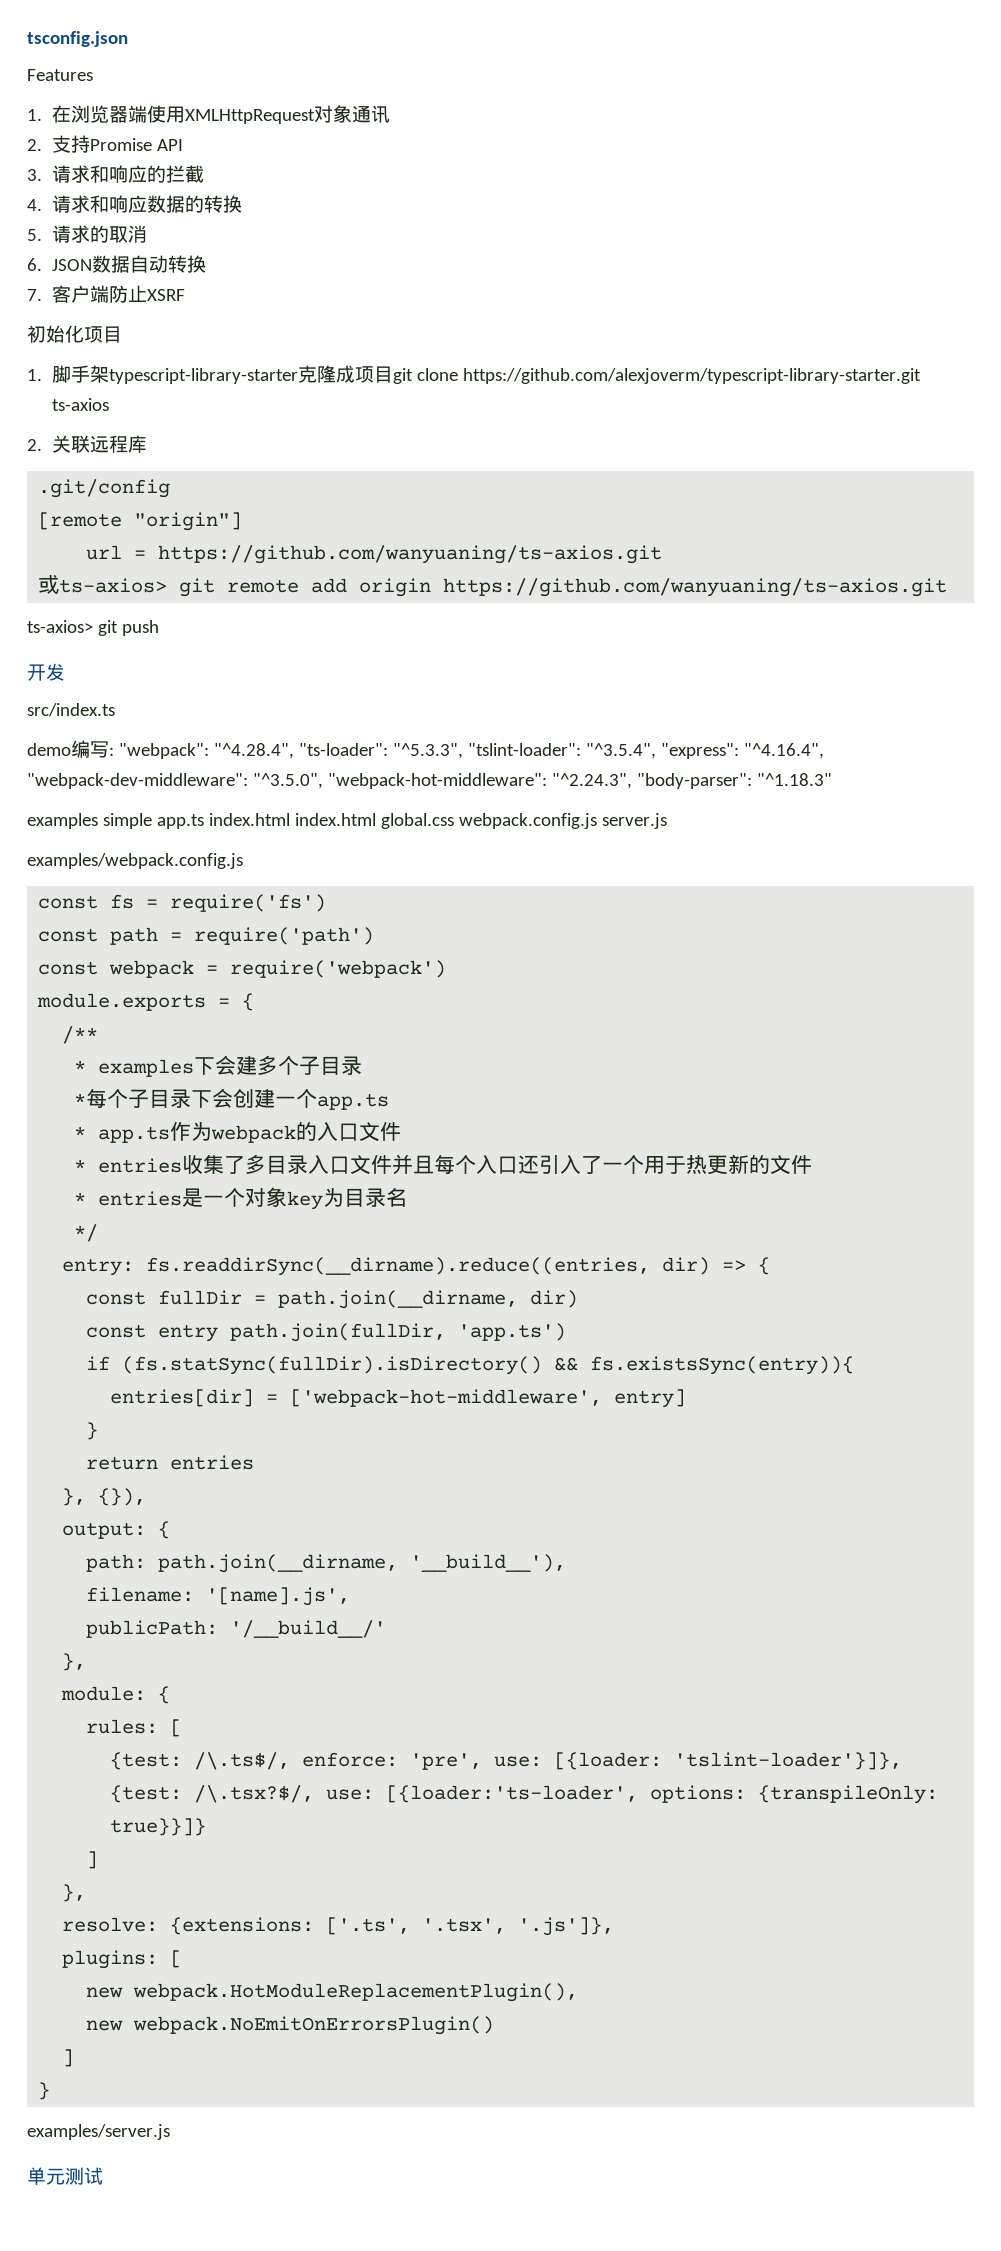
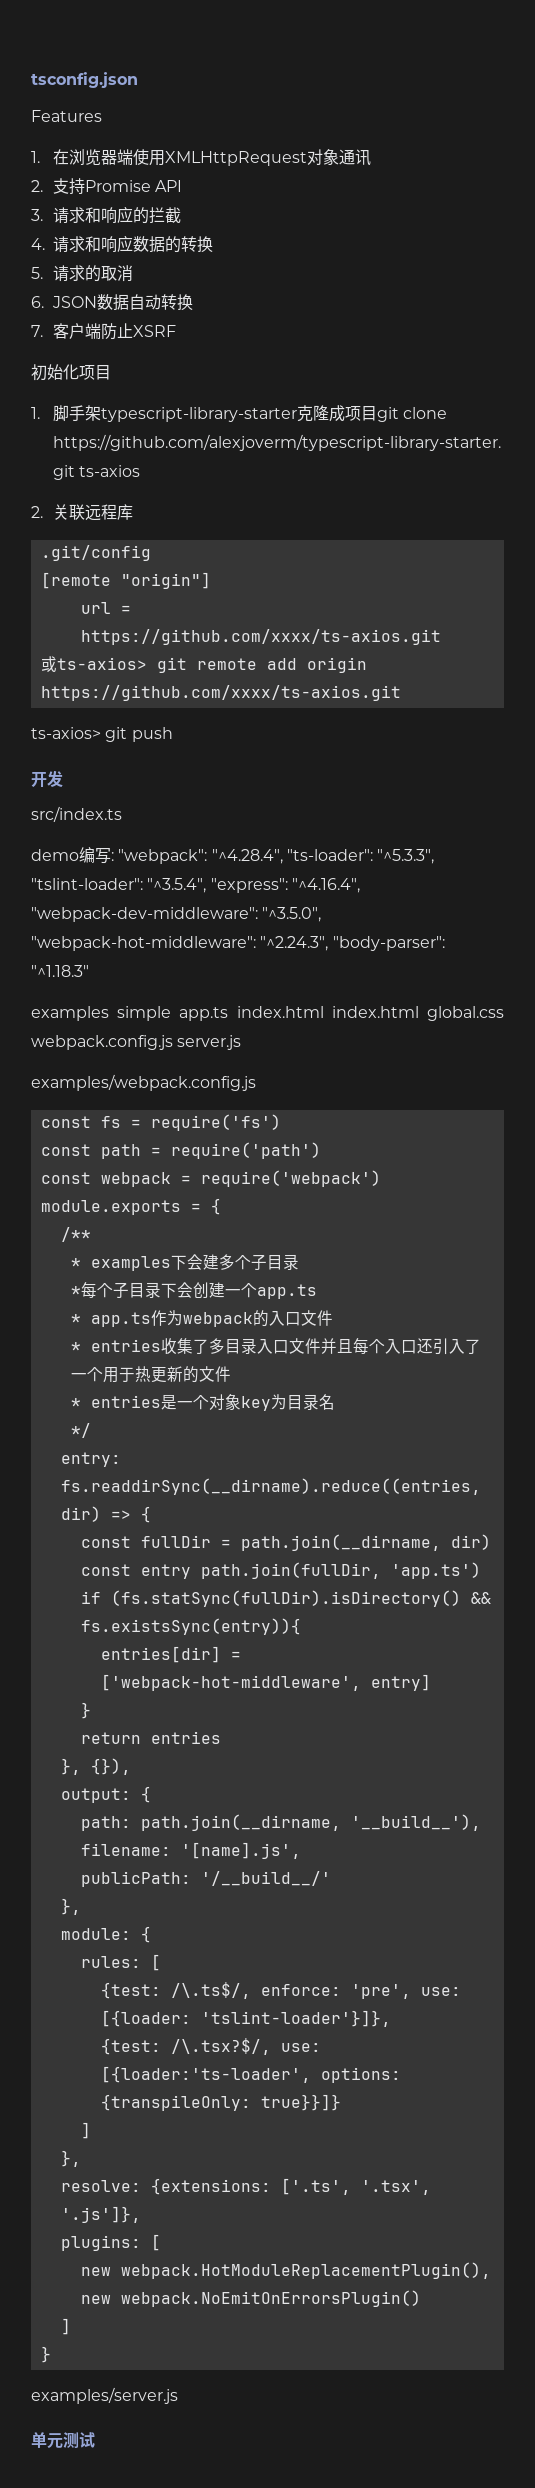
[158,545,663,564] https://github.com/wanyuaning/ts-axios.git -> [80,629,441,645] https://github.com/xxxx/ts-axios.git
[443,578,948,597] https://github.com/wanyuaning/ts-axios.git -> [40,685,401,701] https://github.com/xxxx/ts-axios.git

